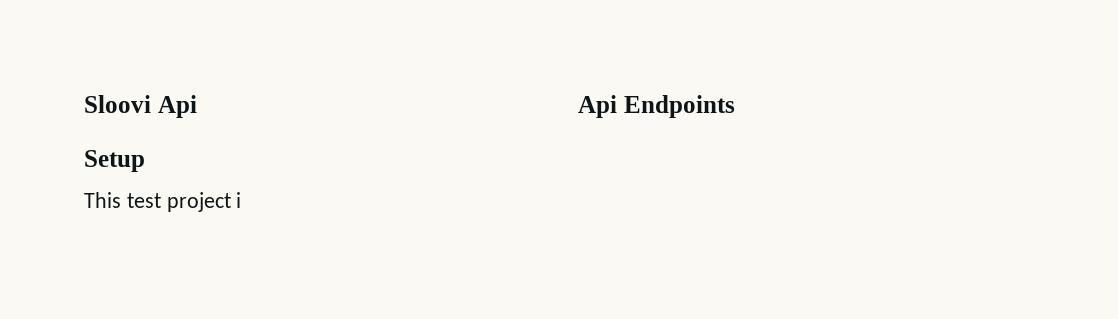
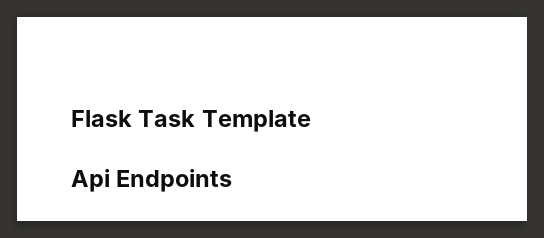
[84,95,197,118] [84,150,145,172] [84,192,242,212] Sloovi Api // Setup // This test project i -> [71,110,311,132] Flask Task Template

